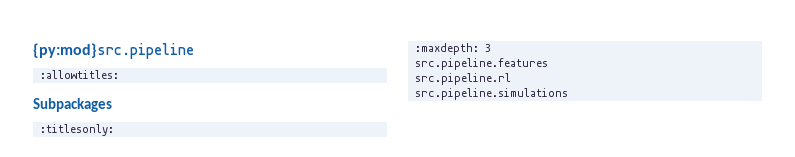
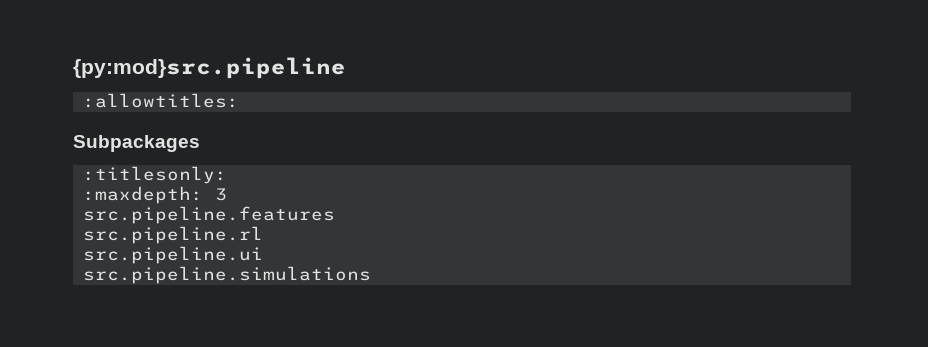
(511, 79) none -> [82,246,263,264] // src.pipeline.ui

